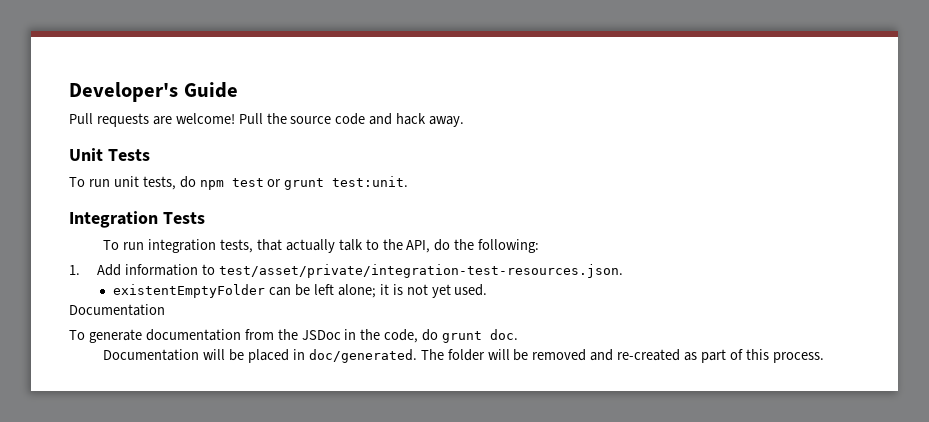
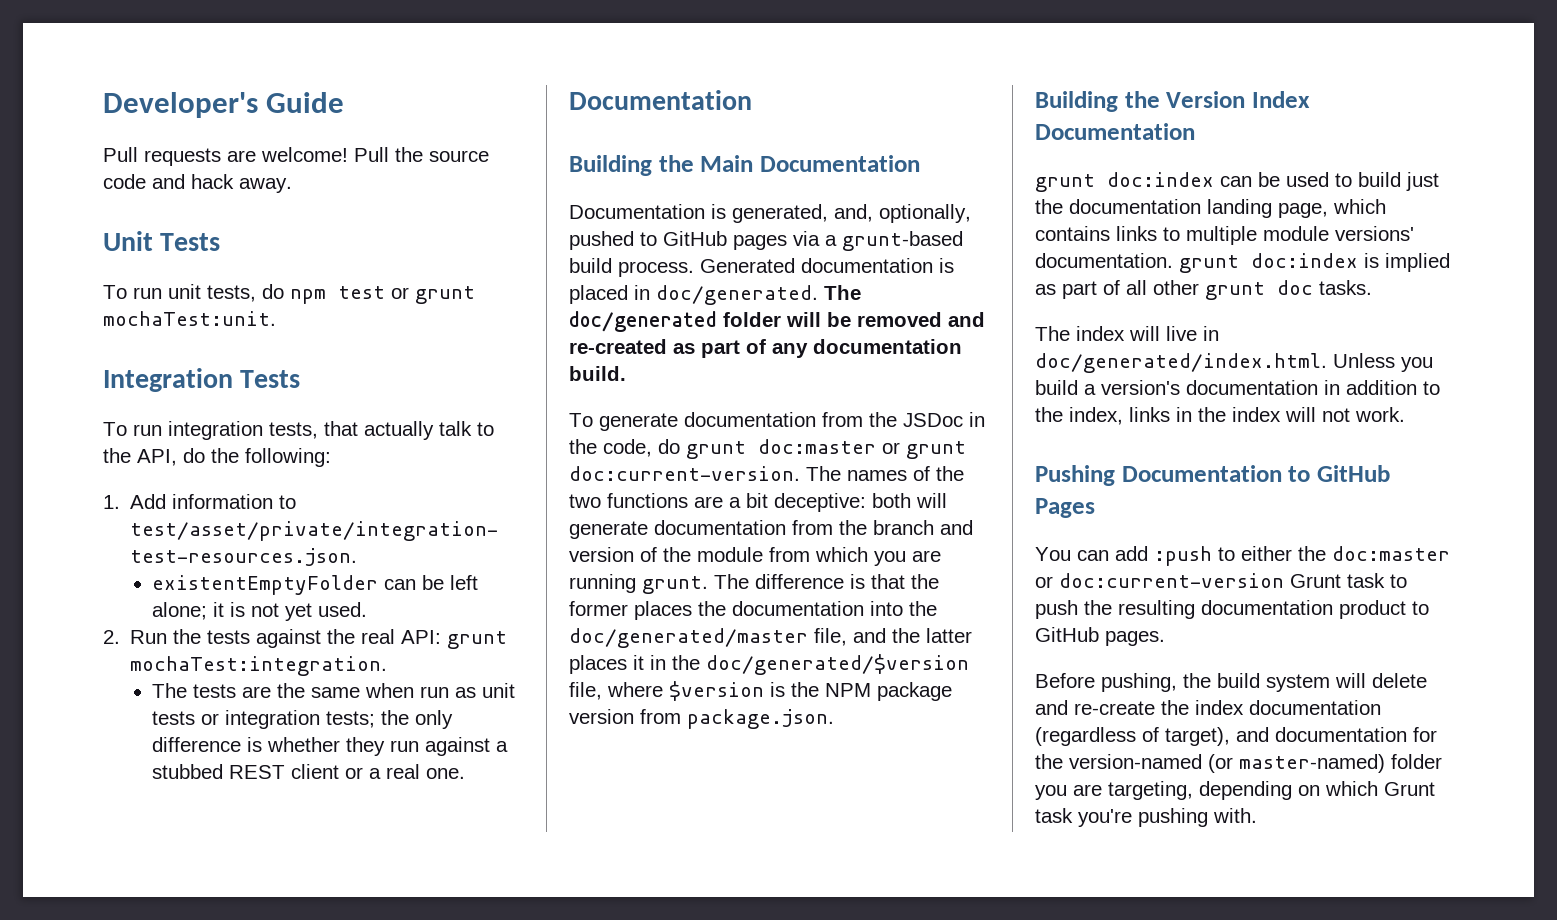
[332,176,409,187] test:unit. -> [103,311,276,326] mochaTest:unit.
[69,304,165,316] Documentation -> [103,629,508,649] [130,656,388,676] [152,683,516,698] [152,710,454,729] [152,737,509,756] [152,764,466,779] [569,90,752,110] [569,155,920,176] [569,204,971,223] [569,231,963,251] [569,258,954,277] [569,285,861,305] [569,311,985,332] [569,339,962,358] [569,366,626,381] 2. Run the tests against the real API: grunt mochaTest:integration. // The tests are the same when run as unit tests or integration tests; the only difference is whether they run against a stubbed REST client or a real one. // Documentation // Building the Main Documentation // Documentation is generated, and, optionally, pushed to GitHub pages via a grunt-based build process. Generated documentation is placed in doc/generated. The doc/generated folder will be removed and re-created as part of any documentation build.
[490,329,519,340] [103,349,824,363] doc. // Documentation will be placed in doc/generated. The folder will be removed and re-created as part of this process. -> [758,439,966,459] [569,466,964,481] [569,493,947,512] [569,520,973,539] [569,547,941,566] [569,574,939,594] [569,601,937,620] [569,628,972,648] [569,654,969,675] [569,681,952,701] [569,709,834,729] [1035,91,1310,112] [1035,123,1195,140] [1035,172,1439,192] [1035,199,1386,218] [1035,226,1414,245] [1035,253,1450,273] [1035,280,1372,300] [1035,326,1219,341] [1035,353,1433,373] [1035,380,1440,395] [1035,407,1405,425] [1035,465,1390,486] [1035,498,1095,518] [1035,546,1450,566] [1035,573,1407,588] [1035,600,1429,619] [1035,627,1165,646] [1035,673,1427,692] [1035,700,1381,715] [1035,727,1437,746] [1035,754,1442,773] [1035,781,1435,800] [1035,808,1257,827] doc:master or grunt doc:current-version. The names of the two functions are a bit deceptive: both will generate documentation from the branch and version of the module from which you are running grunt. The difference is that the former places the documentation into the doc/generated/master file, and the latter places it in the doc/generated/$version file, where $version is the NPM package version from package.json. // Building the Version Index Documentation // grunt doc:index can be used to build just the documentation landing page, which contains links to multiple module versions' documentation. grunt doc:index is implied as part of all other grunt doc tasks. // The index will live in doc/generated/index.html. Unless you build a version's documentation in addition to the index, links in the index will not work. // Pushing Documentation to GitHub Pages // You can add :push to either the doc:master or doc:current-version Grunt task to push the resulting documentation product to GitHub pages. // Before pushing, the build system will delete and re-create the index documentation (regardless of target), and documentation for the version-named (or master-named) folder you are targeting, depending on which Grunt task you're pushing with.

